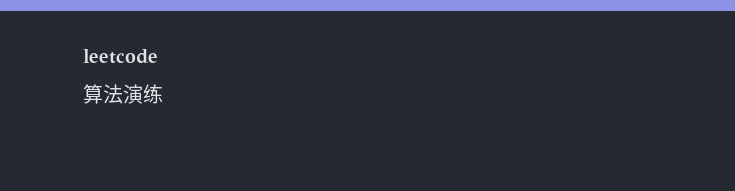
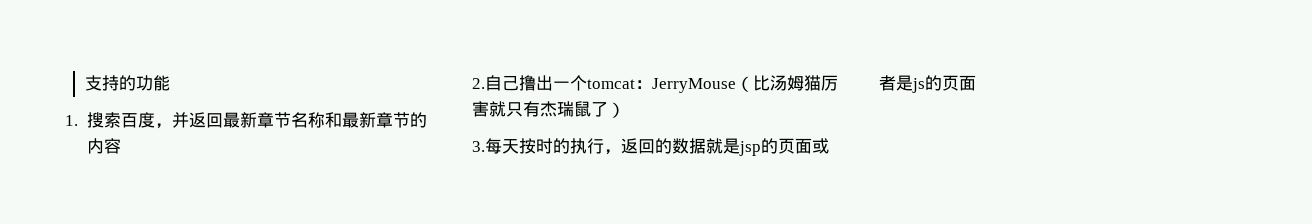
[83,49,158,64] [83,84,163,104] leetcode // 算法演练 -> [84,75,170,91] [65,112,427,129] [86,138,121,154] [472,75,838,93] [472,101,625,118] [472,138,829,156] [879,75,976,93] 支持的功能 // 1.搜索百度，并返回最新章节名称和最新章节的内容 // 2.自己撸出一个tomcat：JerryMouse（比汤姆猫厉害就只有杰瑞鼠了） // 3.每天按时的执行，返回的数据就是jsp的页面或者是js的页面

